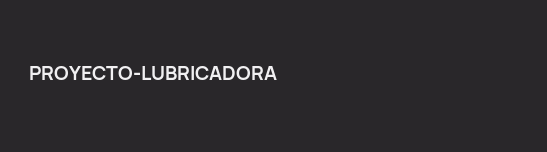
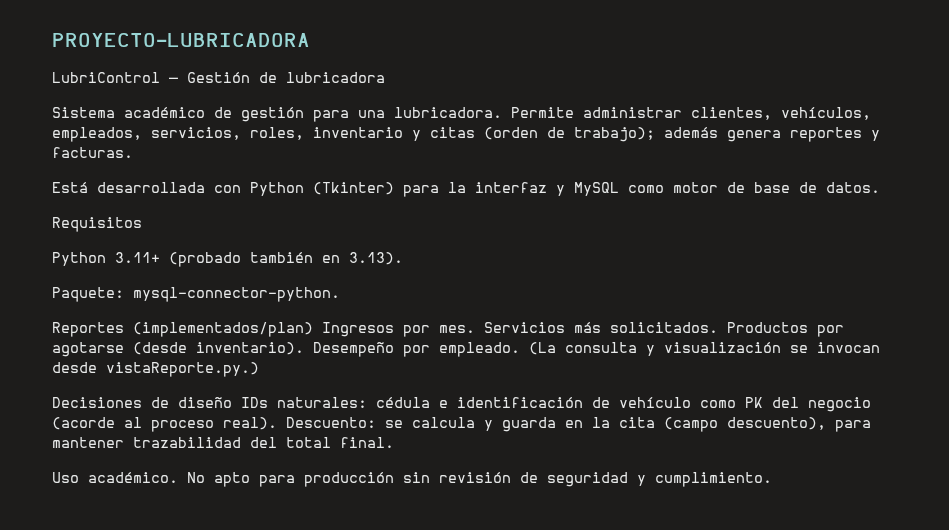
(277, 73) none -> [52,72,385,83] [52,107,871,122] [52,127,880,142] [52,147,133,158] [52,182,880,197] [52,217,142,232] [52,252,403,267] [52,287,340,302] [52,322,844,337] [52,342,880,357] [52,362,259,377] [52,397,871,412] [52,417,871,432] [52,437,394,448] [52,472,772,487] // LubriControl — Gestión de lubricadora // Sistema académico de gestión para una lubricadora. Permite administrar clientes, vehículos, empleados, servicios, roles, inventario y citas (orden de trabajo); además genera reportes y facturas. // Está desarrollada con Python (Tkinter) para la interfaz y MySQL como motor de base de datos. // Requisitos // Python 3.11+ (probado también en 3.13). // Paquete: mysql-connector-python. // Reportes (implementados/plan) Ingresos por mes. Servicios más solicitados. Productos por agotarse (desde inventario). Desempeño por empleado. (La consulta y visualización se invocan desde vistaReporte.py.) // Decisiones de diseño IDs naturales: cédula e identificación de vehículo como PK del negocio (acorde al proceso real). Descuento: se calcula y guarda en la cita (campo descuento), para mantener trazabilidad del total final. // Uso académico. No apto para producción sin revisión de seguridad y cumplimiento.

